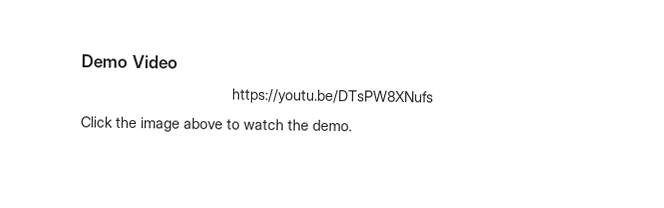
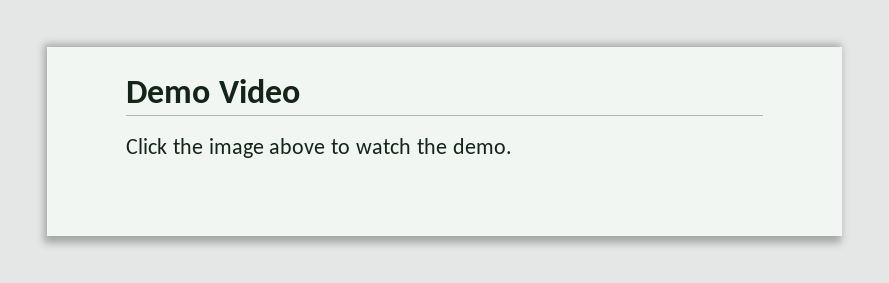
[231,88,434,106] // https://youtu.be/DTsPW8XNufs -> (301, 91) none

